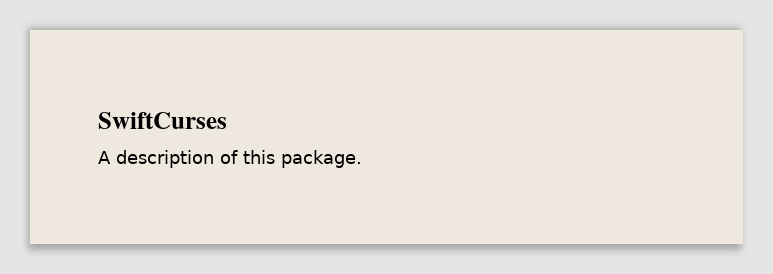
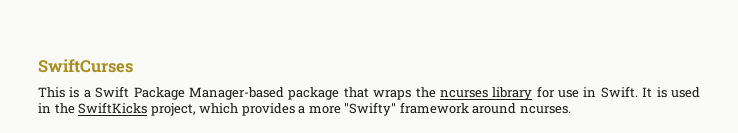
[98,150,362,168] A description of this package. -> [38,86,701,100] [38,102,571,116] This is a Swift Package Manager-based package that wraps the ncurses library for use in Swift. It is used in the SwiftKicks project, which provides a more "Swifty" framework around ncurses.

